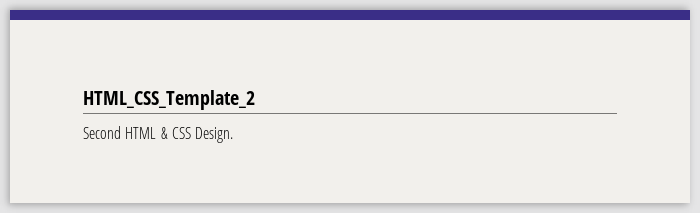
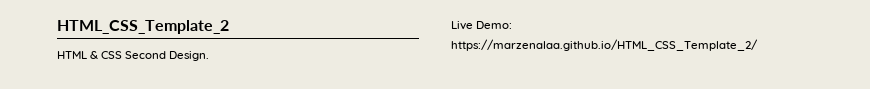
[83,126,121,139] Second -> (229, 27) none
(191, 133) none -> [125,51,167,59] Second
(234, 135) none -> [451,21,513,30] [451,39,758,51] // Live Demo: https://marzenalaa.github.io/HTML_CSS_Template_2/

